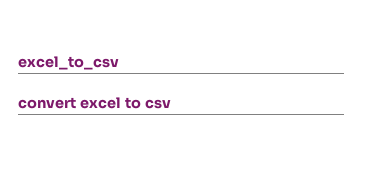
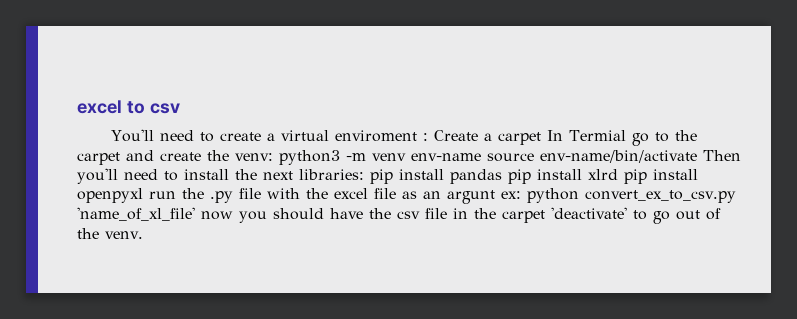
[18,56,119,70] [18,97,76,109] excel_to_csv // convert -> (77, 107) none
(171, 104) none -> [111,129,698,146] [77,150,741,165] [77,168,698,184] [77,188,736,204] [77,207,721,224] [77,228,143,239] // You'll need to create a virtual enviroment : Create a carpet In Termial go to the carpet and create the venv: python3 -m venv env-name source env-name/bin/activate Then you'll need to install the next libraries: pip install pandas pip install xlrd pip install openpyxl run the .py file with the excel file as an argunt ex: python convert_ex_to_csv.py 'name_of_xl_file' now you should have the csv file in the carpet 'deactivate' to go out of the venv.

